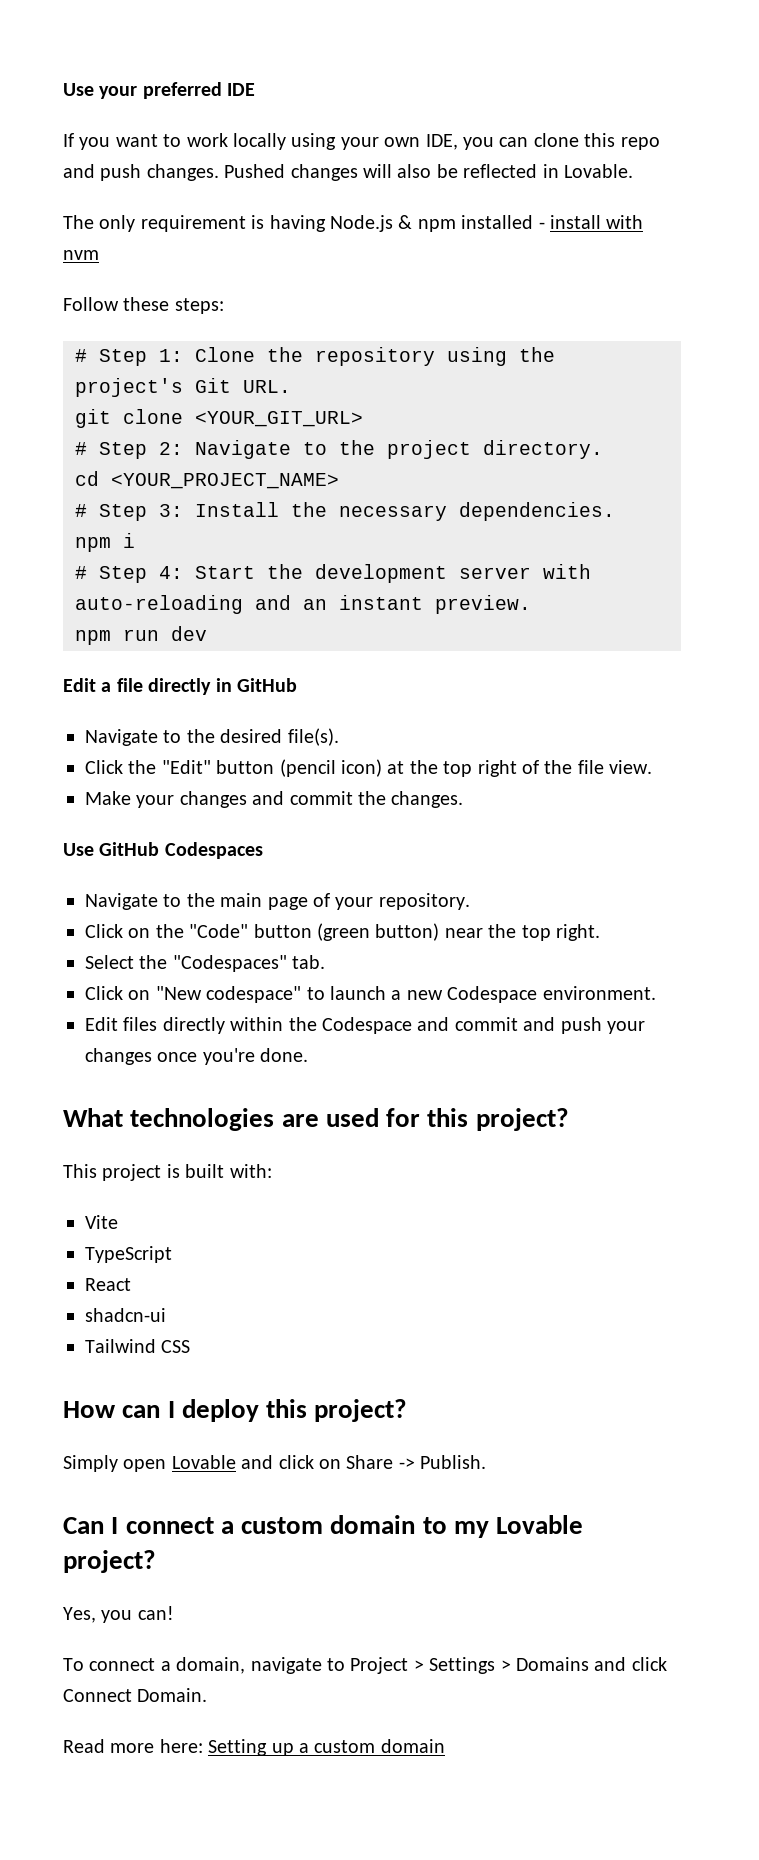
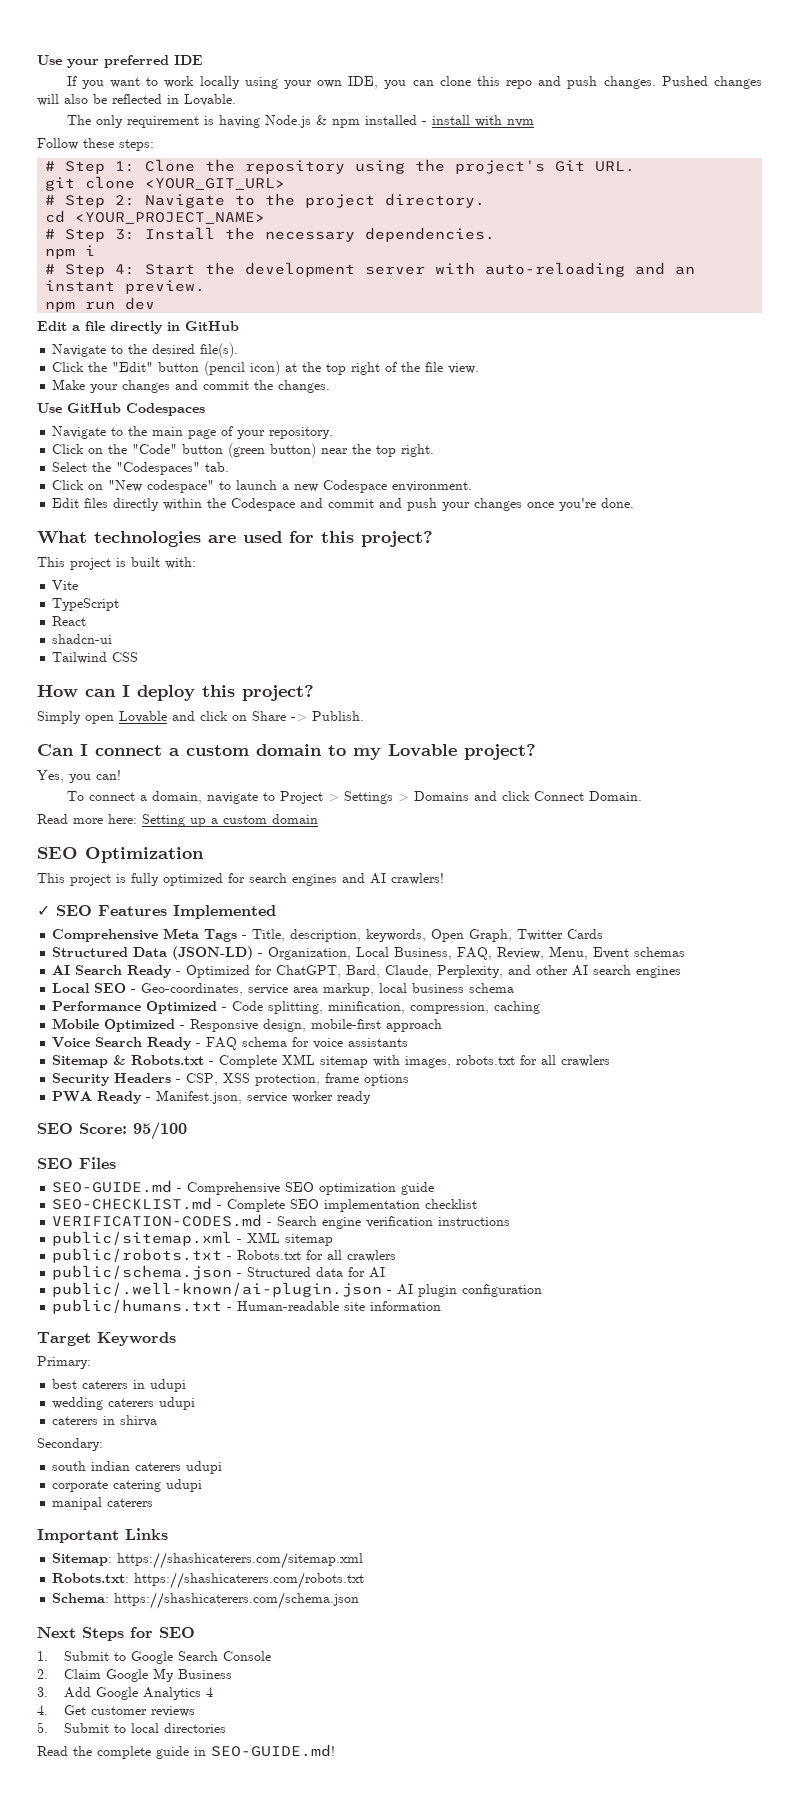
(445, 1746) none -> [37,847,204,863] [37,873,444,886] [37,905,276,919] [52,928,604,942] [52,946,686,960] [52,965,682,978] [52,983,515,996] [52,1001,541,1014] [52,1018,443,1032] [52,1037,409,1050] [52,1054,611,1068] [52,1073,410,1086] [52,1090,372,1104] [37,1122,187,1140] [37,1157,116,1169] [52,1180,435,1195] [52,1197,478,1212] [52,1214,511,1229] [52,1231,334,1246] [52,1248,397,1263] [52,1265,386,1280] [52,1282,543,1297] [52,1299,442,1314] [37,1332,176,1346] [37,1356,91,1369] [52,1379,187,1392] [52,1397,196,1410] [52,1415,158,1427] [37,1438,103,1451] [52,1461,223,1474] [52,1479,203,1492] [52,1497,154,1510] [37,1528,168,1543] [52,1552,364,1569] [52,1572,365,1589] [52,1592,360,1609] [37,1627,195,1641] [37,1651,271,1664] [37,1668,232,1682] [37,1687,213,1700] [37,1705,195,1717] [37,1722,226,1733] [37,1744,335,1759] // SEO Optimization // This project is fully optimized for search engines and AI crawlers! // ✓ SEO Features Implemented // Comprehensive Meta Tags - Title, description, keywords, Open Graph, Twitter Cards // Structured Data (JSON-LD) - Organization, Local Business, FAQ, Review, Menu, Event schemas // AI Search Ready - Optimized for ChatGPT, Bard, Claude, Perplexity, and other AI search engines // Local SEO - Geo-coordinates, service area markup, local business schema // Performance Optimized - Code splitting, minification, compression, caching // Mobile Optimized - Responsive design, mobile-first approach // Voice Search Ready - FAQ schema for voice assistants // Sitemap & Robots.txt - Complete XML sitemap with images, robots.txt for all crawlers // Security Headers - CSP, XSS protection, frame options // PWA Ready - Manifest.json, service worker ready // SEO Score: 95/100 // SEO Files // SEO-GUIDE.md - Comprehensive SEO optimization guide // SEO-CHECKLIST.md - Complete SEO implementation checklist // VERIFICATION-CODES.md - Search engine verification instructions // public/sitemap.xml - XML sitemap // public/robots.txt - Robots.txt for all crawlers // public/schema.json - Structured data for AI // public/.well-known/ai-plugin.json - AI plugin configuration // public/humans.txt - Human-readable site information // Target Keywords // Primary: // best caterers in udupi // wedding caterers udupi // caterers in shirva // Secondary: // south indian caterers udupi // corporate catering udupi // manipal caterers // Important Links // Sitemap: https://shashicaterers.com/sitemap.xml // Robots.txt: https://shashicaterers.com/robots.txt // Schema: https://shashicaterers.com/schema.json // Next Steps for SEO // 1. Submit to Google Search Console // 2. Claim Google My Business // 3. Add Google Analytics 4 // 4. Get customer reviews // 5. Submit to local directories // Read the complete guide in SEO-GUIDE.md!

